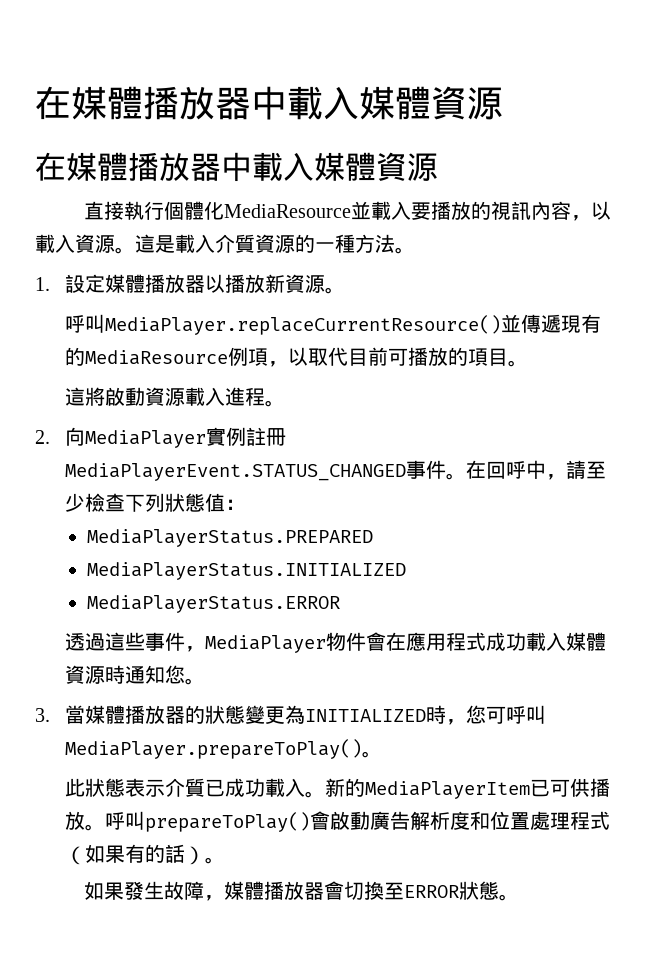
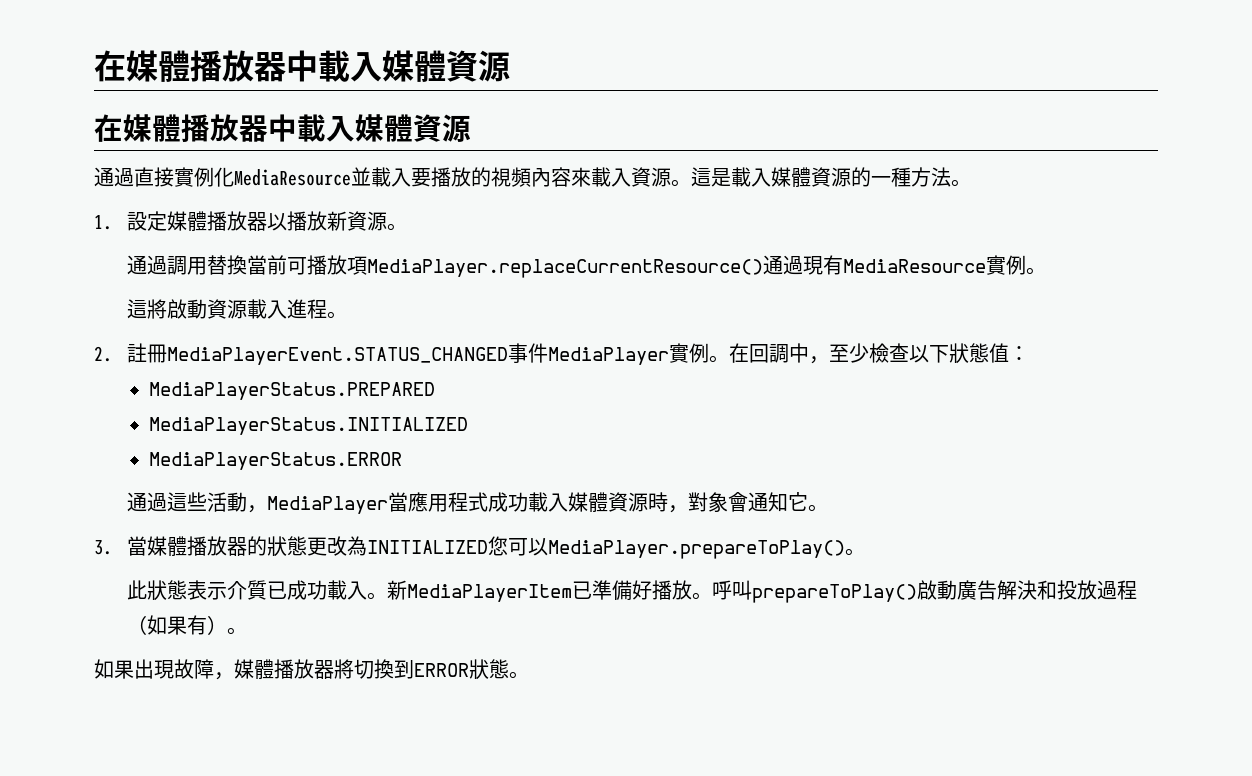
[84,201,205,220] 直接執行個體 -> [94,167,214,187] 通過直接實例
[511,201,612,221] 訊內容，以 -> [511,167,591,187] 頻內容來
[215,234,255,253] 介質 -> [771,167,811,187] 媒體
[64,314,601,335] [64,347,508,367] 呼叫MediaPlayer.replaceCurrentResource()並傳遞現有的MediaResource例項，以取代目前可播放的項目 -> [126,255,1026,278] 通過調用替換當前可播放項MediaPlayer.replaceCurrentResource()通過現有MediaResource實例
[64,427,246,448] 向MediaPlayer實例 -> (112, 354) none
[445,460,586,480] 。在回呼中，請 -> [547,343,829,365] MediaPlayer實例。在回調中，
[124,493,165,512] 下列 -> [908,345,949,363] 以下
[64,632,406,653] 透過這些事件，MediaPlayer物件會在 -> [126,492,408,514] 通過這些活動，MediaPlayer當
[124,665,185,684] 通知您 -> [667,492,808,513] ，對象會通知它
[244,705,546,725] 變更為INITIALIZED時，您可呼叫 -> [306,536,548,556] 更改為INITIALIZED您可以
[344,778,590,799] 的MediaPlayerItem已可供 -> [406,580,652,602] MediaPlayerItem已準備好
[309,811,330,830] 會 -> (917, 593) none
[429,811,610,830] 析度和位置處理程式 -> [1016,580,1137,600] 決和投放過程
[144,844,185,863] 的話 -> (207, 625) none
[124,881,165,900] 發生 -> [134,659,174,679] 出現
[324,881,405,900] 會切換至 -> [334,659,414,679] 將切換到

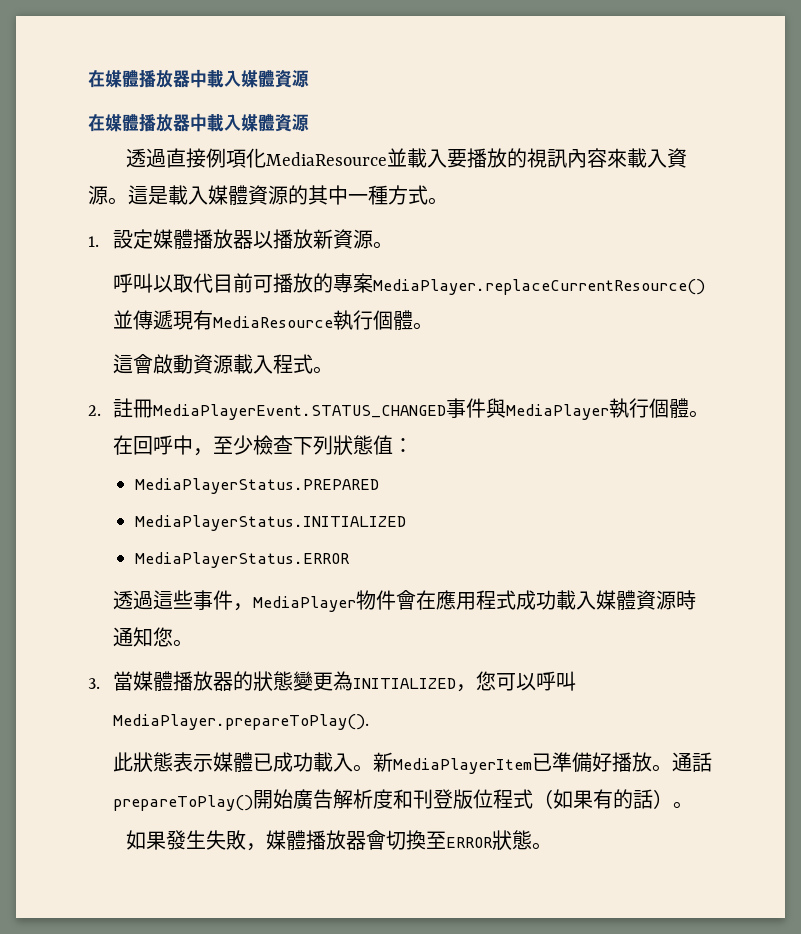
[94,167,214,187] 通過直接實例 -> [125,148,246,168] 透過直接例項
[511,167,531,187] 頻 -> [546,149,567,168] 訊
[871,167,951,187] 一種方法 -> [308,185,428,205] 其中一種方式
[126,255,1026,278] 通過調用替換當前可播放項MediaPlayer.replaceCurrentResource()通過現有MediaResource實例 -> [112,273,705,295] [112,310,413,330] 呼叫以取代目前可播放的專案MediaPlayer.replaceCurrentResource()並傳遞現有MediaResource執行個體
[146,299,167,319] 將 -> [132,354,153,374] 會
[286,299,327,319] 進程 -> [272,354,313,374] 程式
[547,343,789,365] MediaPlayer實例。在回調 -> [485,398,709,420] [112,435,173,455] 與MediaPlayer執行個體。在回呼
[908,345,949,363] 以下 -> [292,435,333,455] 下列
[126,492,408,514] 通過這些活動，MediaPlayer當 -> [112,590,436,612] 透過這些事件，MediaPlayer物件會在
[667,492,808,513] ，對象會通知它 -> [112,627,173,647] 通知您
[306,536,865,559] 更改為INITIALIZED您可以MediaPlayer.prepareToPlay()。 -> [292,671,576,692] [112,714,369,730] 變更為INITIALIZED，您可以呼叫MediaPlayer.prepareToPlay().
[226,580,267,600] 介質 -> [212,752,253,772] 媒體
[711,580,1137,603] 呼叫prepareToPlay()啟動廣告解決和投放過程 -> [671,752,712,772] [112,789,533,811] 通話prepareToPlay()開始廣告解析度和刊登版位程式
(207, 625) none -> [612,789,653,809] 的話
[134,659,214,679] 出現故障 -> [165,830,246,850] 發生失敗
[334,659,414,679] 將切換到 -> [365,830,446,850] 會切換至

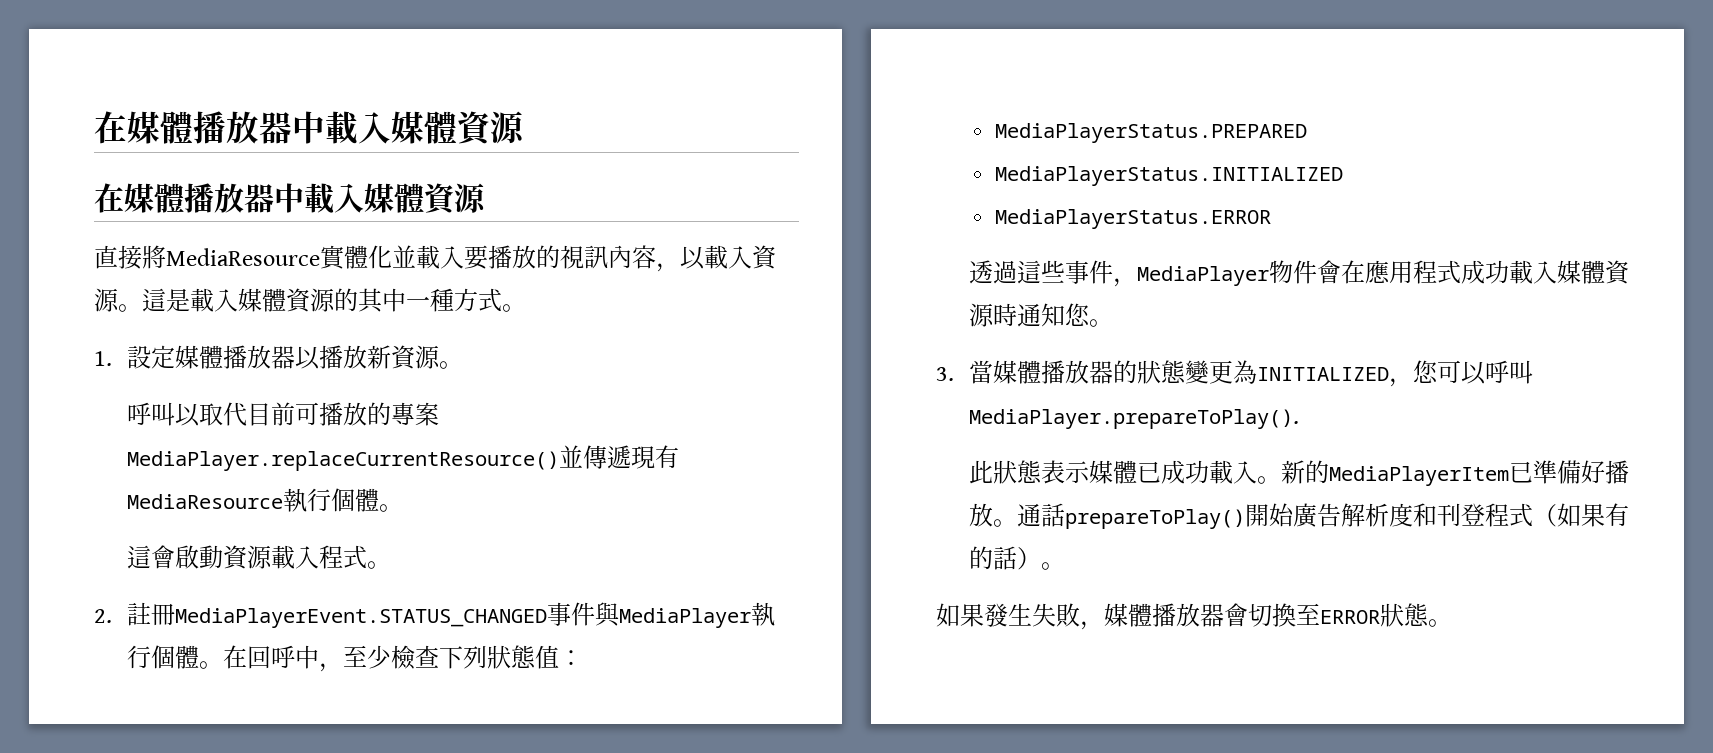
[125,148,387,168] 透過直接例項化MediaResource -> [94,245,392,270] 直接將MediaResource實體化
[606,148,627,168] 來 -> [656,246,705,272] ，以
(393, 762) none -> [1305,460,1330,484] 的
[452,789,493,809] 版位 -> (1486, 514) none

